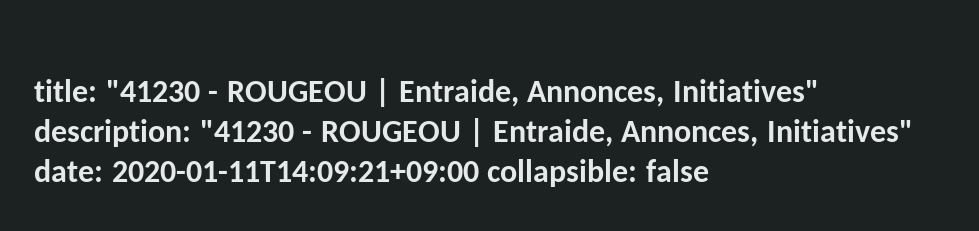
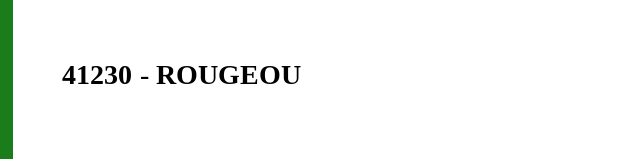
[34,78,819,107] [34,118,913,147] [34,159,709,187] title: "41230 - ROUGEOU | Entraide, Annonces, Initiatives" description: "41230 - ROUGEOU | Entraide, Annonces, Initiatives" date: 2020-01-11T14:09:21+09:00 collapsible: false -> [62,66,302,84] 41230 - ROUGEOU

